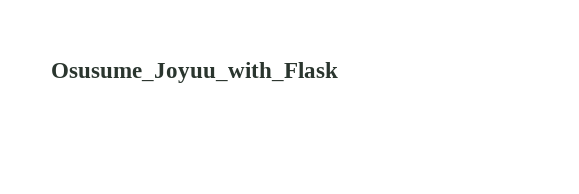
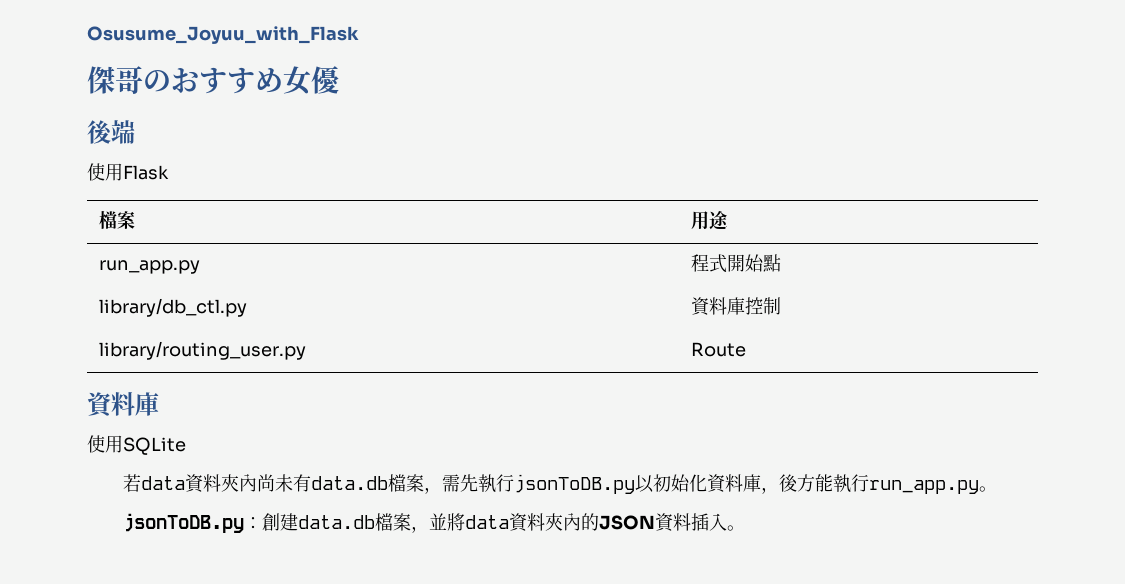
(338, 72) none -> [87,66,339,95] [87,120,135,144] [87,163,169,181] [98,211,135,229] [690,211,728,230] [98,260,200,274] [690,254,781,273] [98,298,247,317] [690,297,781,316] [98,341,306,360] [690,342,746,357] [87,392,159,418] [87,435,186,455] [123,474,998,494] [123,513,746,533] // 傑哥のおすすめ女優 // 後端 // 使用Flask // 檔案 | 用途 // run_app.py | 程式開始點 // library/db_ctl.py | 資料庫控制 // library/routing_user.py | Route // 資料庫 // 使用SQLite // 若data資料夾內尚未有data.db檔案，需先執行jsonToDB.py以初始化資料庫，後方能執行run_app.py。 // jsonToDB.py：創建data.db檔案，並將data資料夾內的JSON資料插入。

